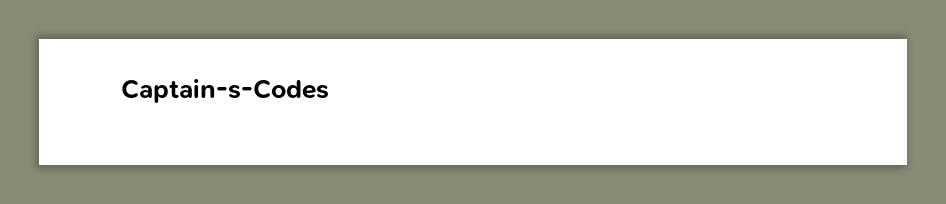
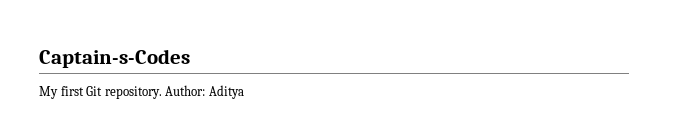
(329, 91) none -> [39,85,244,99] // My first Git repository. Author: Aditya

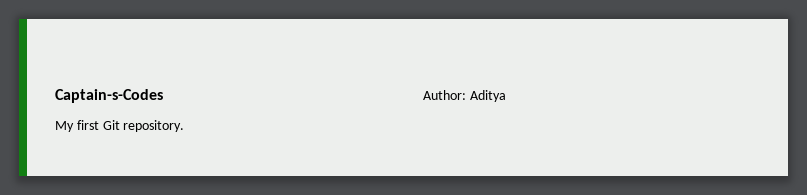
(162, 92) none -> (185, 126) //

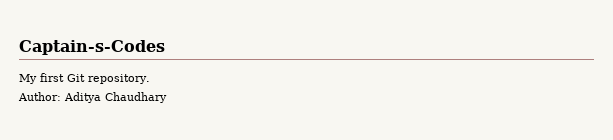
(506, 96) none -> [105,92,167,103] Chaudhary

